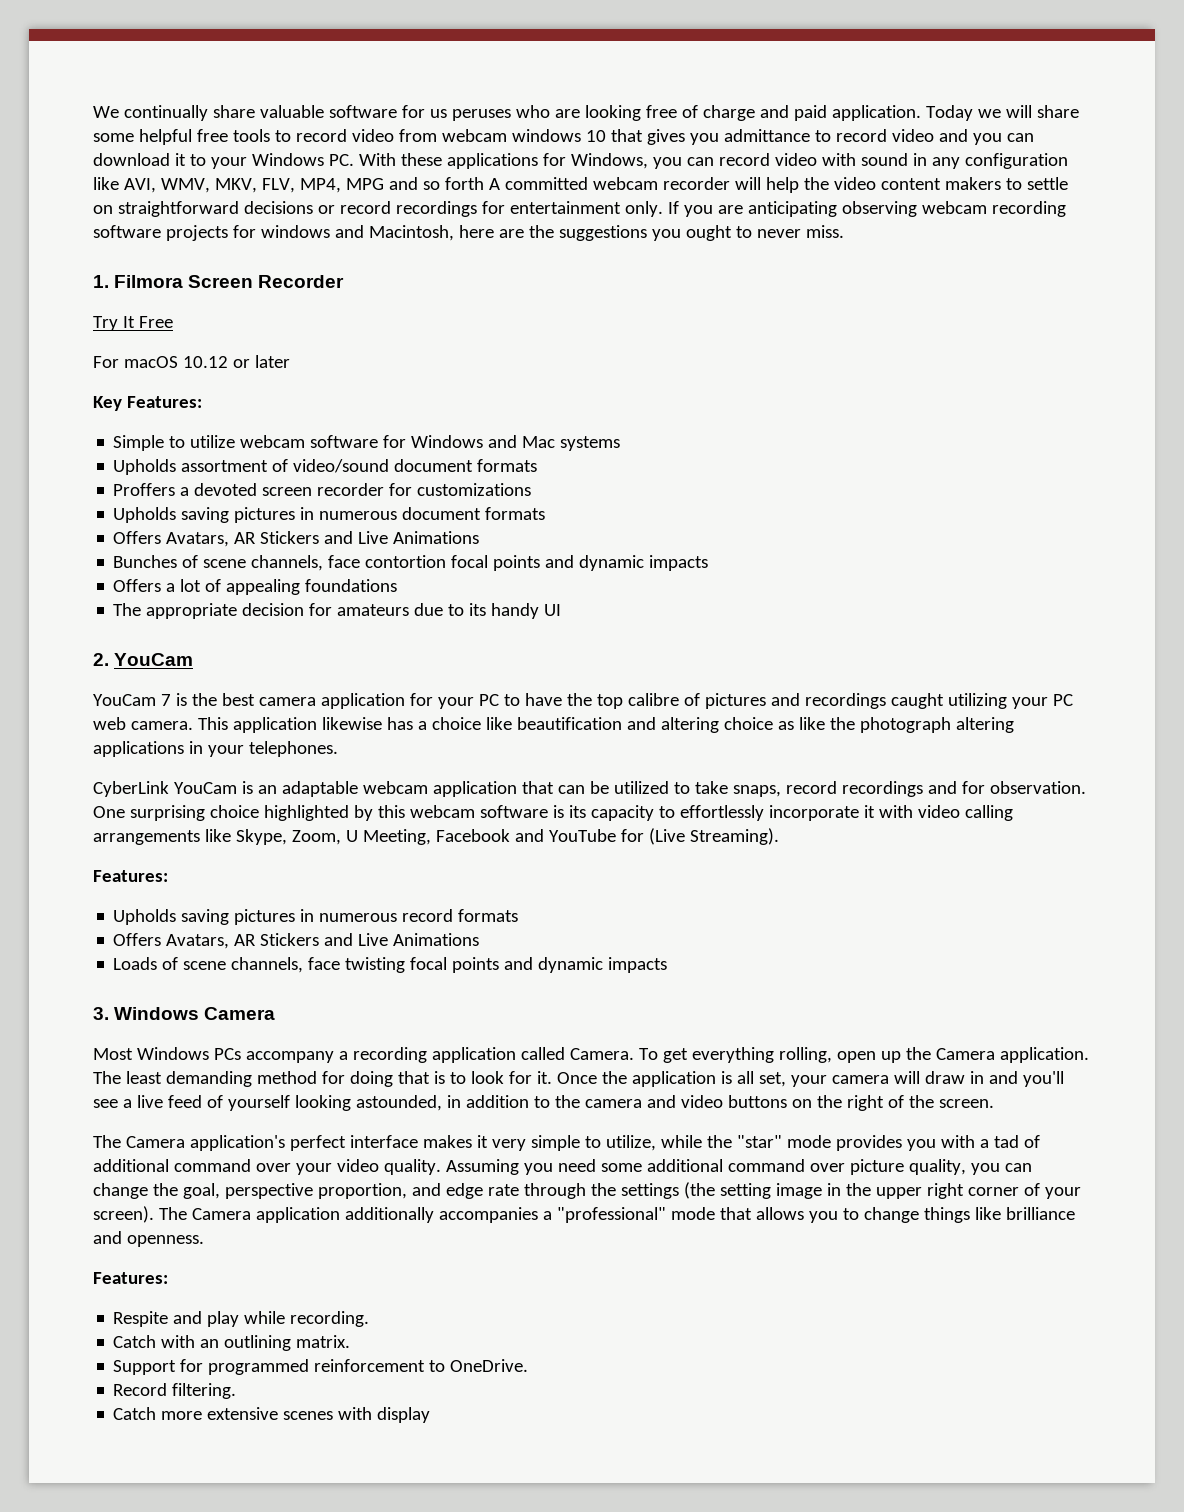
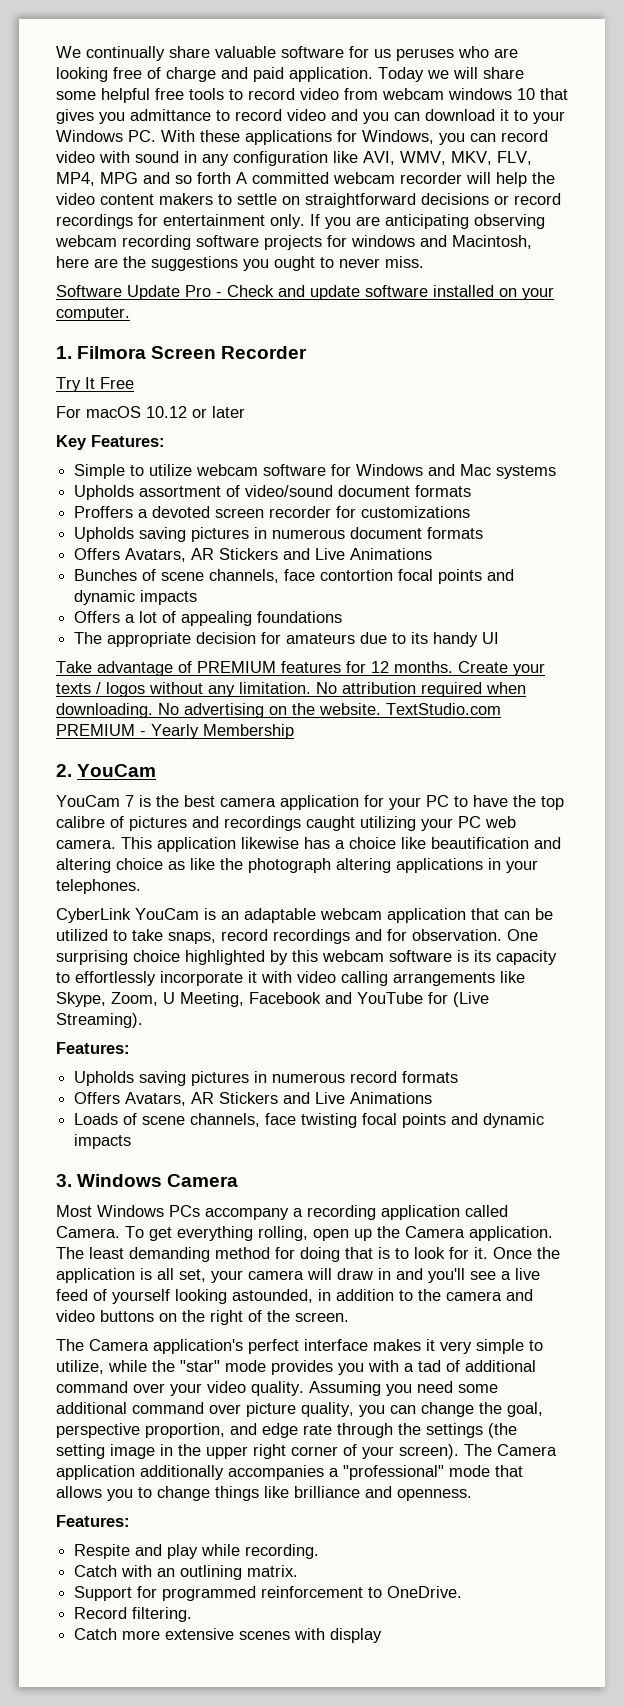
(844, 231) none -> [56,285,554,300] [56,307,130,321] // Software Update Pro - Check and update software installed on your computer.
(562, 610) none -> [56,661,545,676] [56,682,526,697] [56,703,501,718] [56,724,294,739] // Take advantage of PREMIUM features for 12 months. Create your texts / logos without any limitation. No attribution required when downloading. No advertising on the website. TextStudio.com PREMIUM - Yearly Membership

